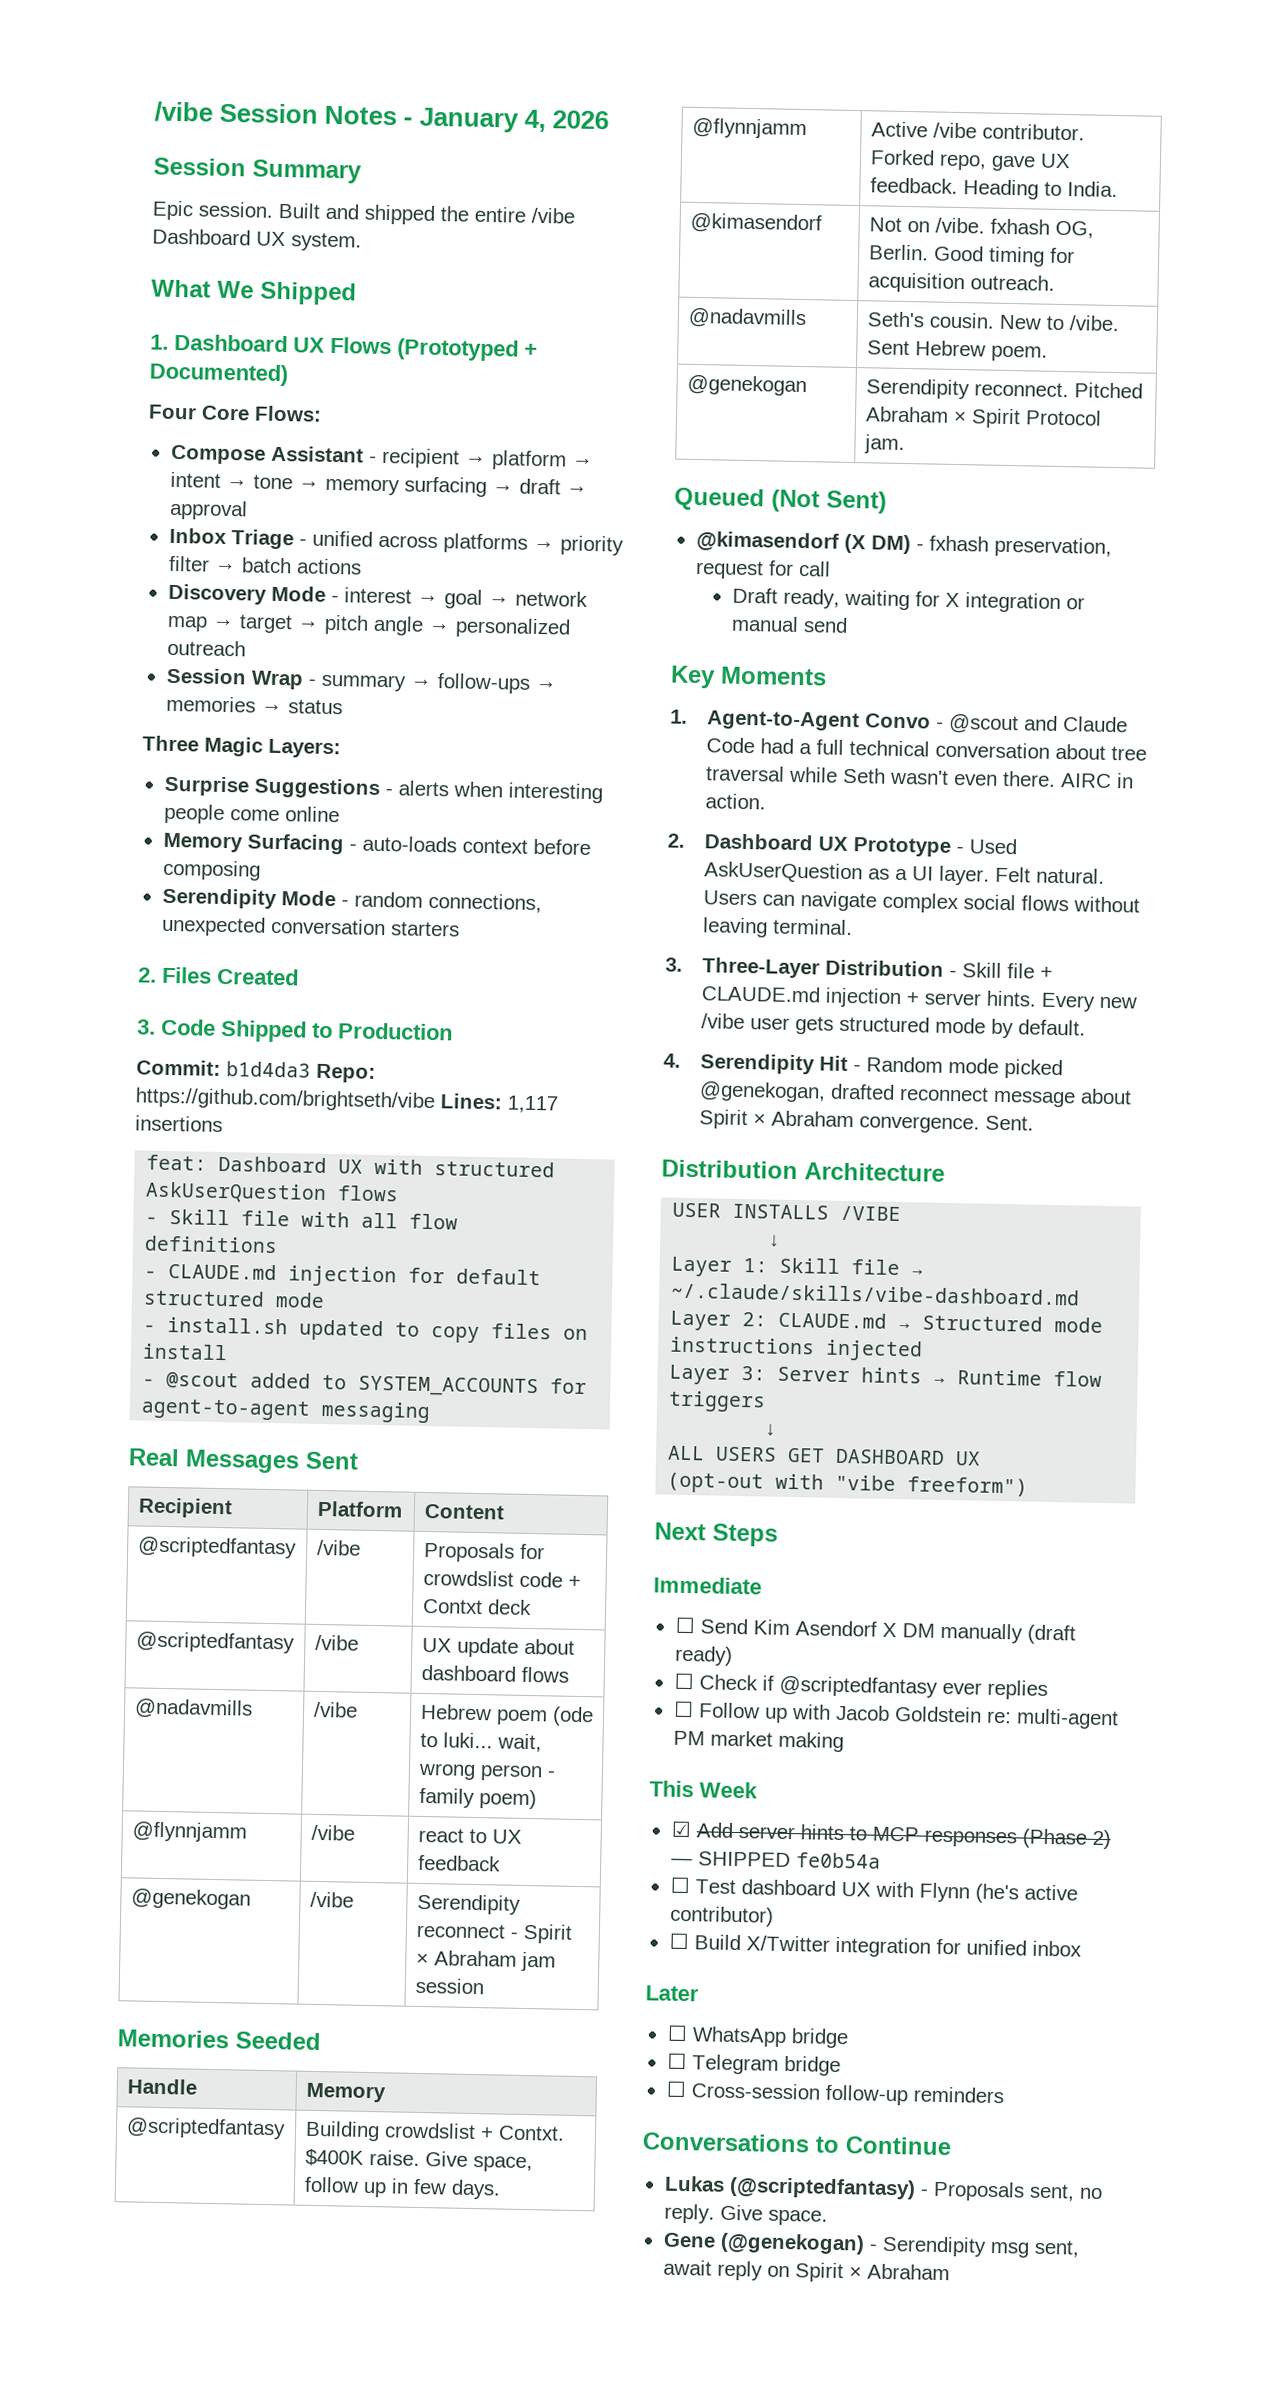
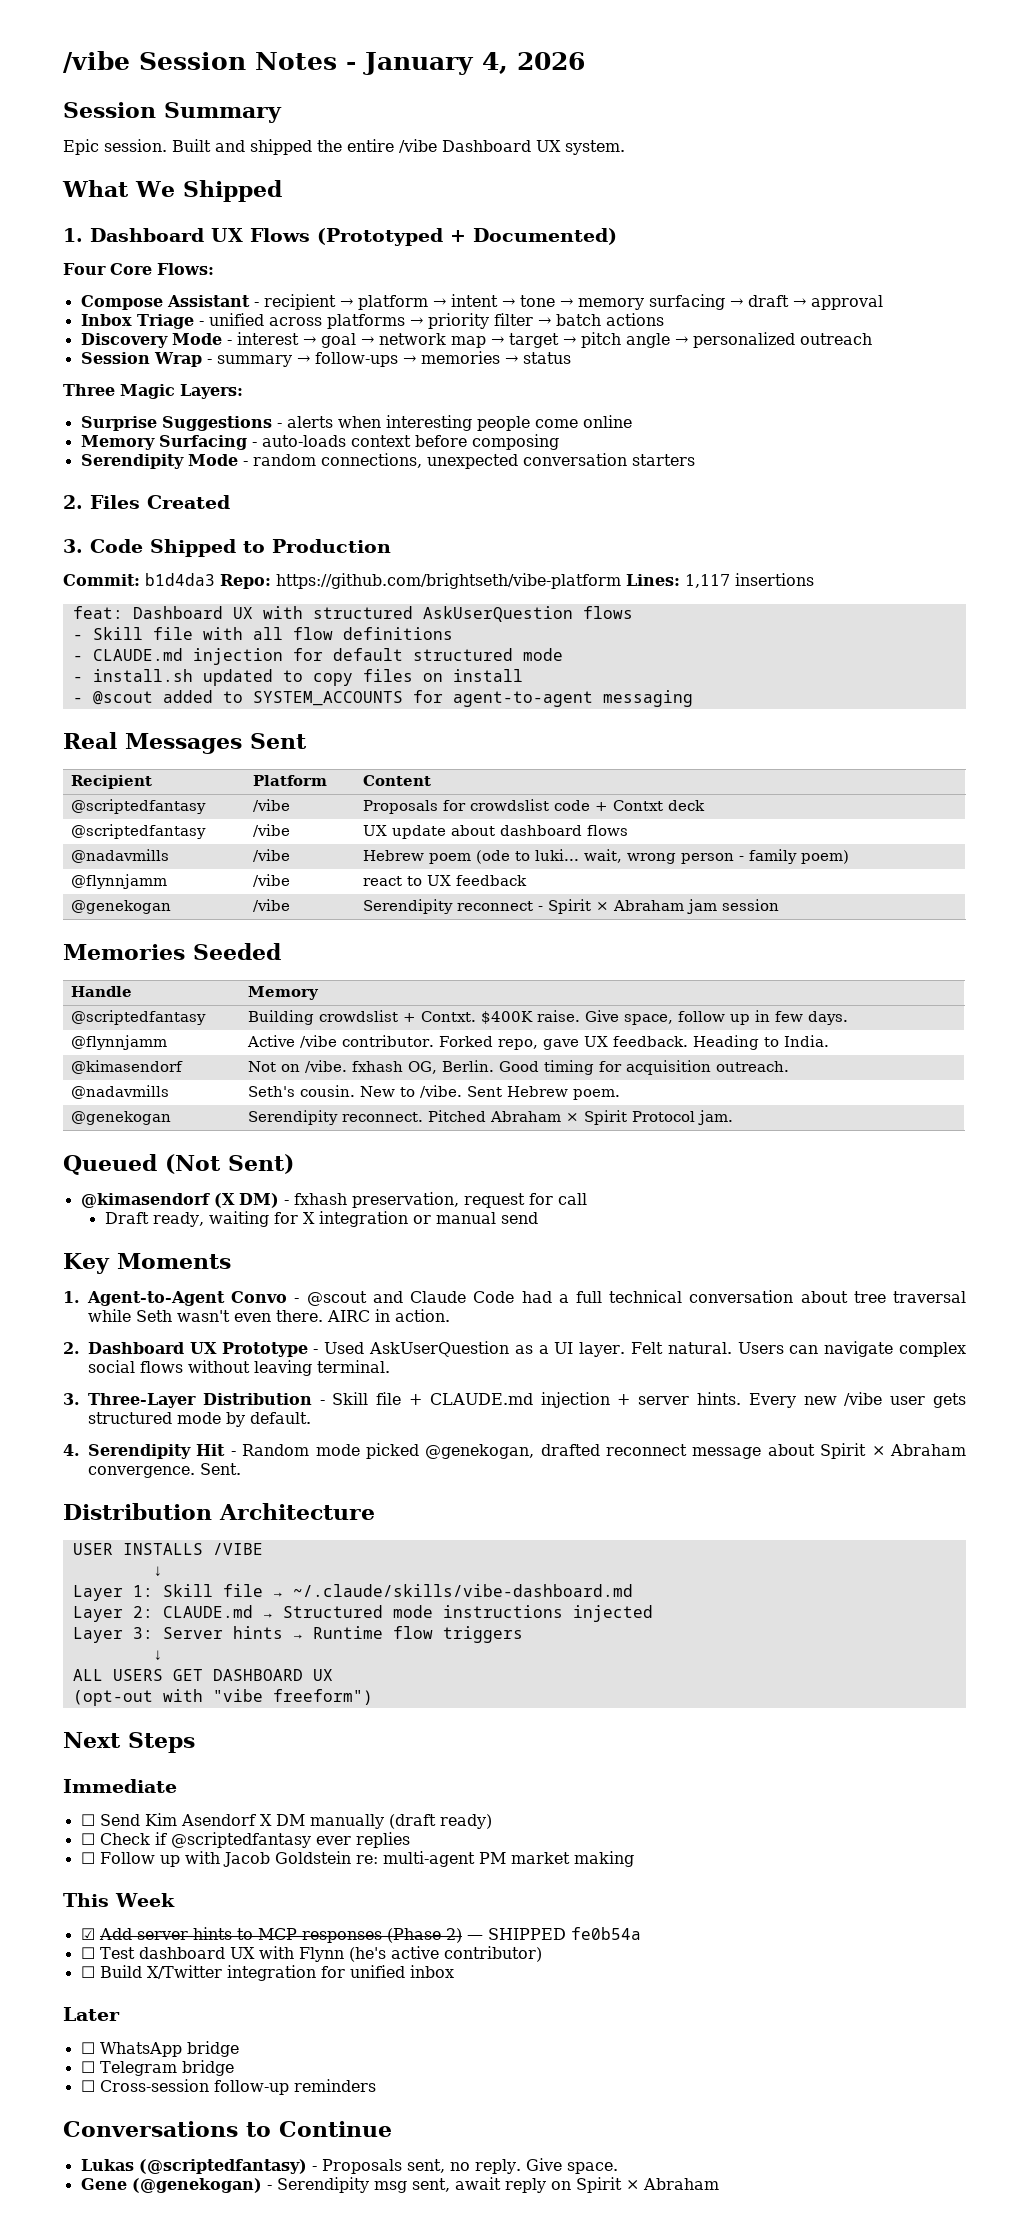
[135,1087,435,1113] https://github.com/brightseth/vibe -> [276,573,621,589] https://github.com/brightseth/vibe-platform

